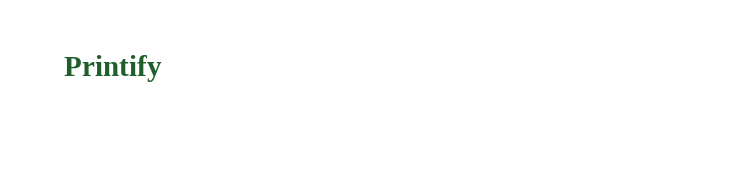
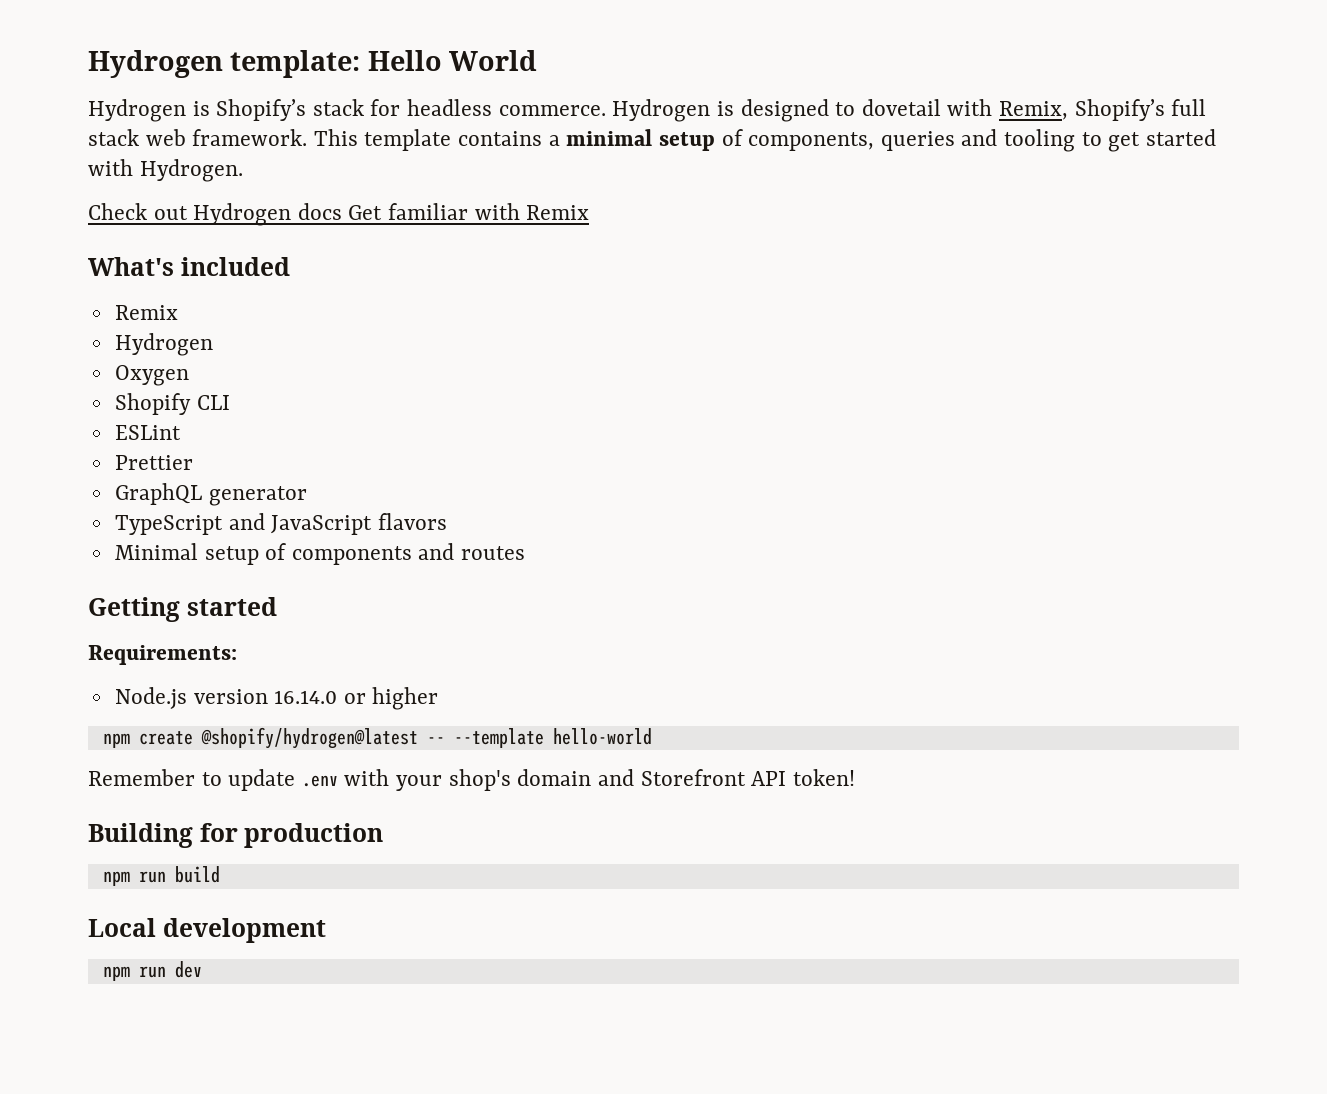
[64,55,162,82] Printify -> [88,50,537,78] [88,99,1207,122] [88,129,1216,152] [88,159,243,182] [88,203,590,226] [88,257,290,276] [114,305,178,320] [114,333,213,356] [114,365,189,386] [114,393,230,415] [114,425,181,440] [114,455,193,470] [114,483,307,506] [114,513,447,535] [114,543,526,565] [88,597,277,622] [88,645,237,665] [114,687,439,710] [102,727,652,749] [88,769,855,791] [88,823,384,848] [102,866,220,886] [88,918,326,943] [102,961,202,981] Hydrogen template: Hello World // Hydrogen is Shopify’s stack for headless commerce. Hydrogen is designed to dovetail with Remix, Shopify’s full stack web framework. This template contains a minimal setup of components, queries and tooling to get started with Hydrogen. // Check out Hydrogen docs Get familiar with Remix // What's included // Remix // Hydrogen // Oxygen // Shopify CLI // ESLint // Prettier // GraphQL generator // TypeScript and JavaScript flavors // Minimal setup of components and routes // Getting started // Requirements: // Node.js version 16.14.0 or higher // npm create @shopify/hydrogen@latest -- --template hello-world // Remember to update .env with your shop's domain and Storefront API token! // Building for production // npm run build // Local development // npm run dev

